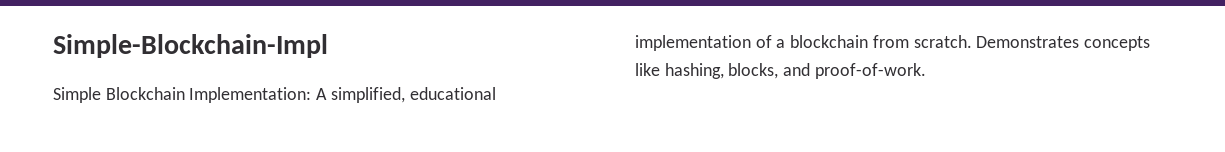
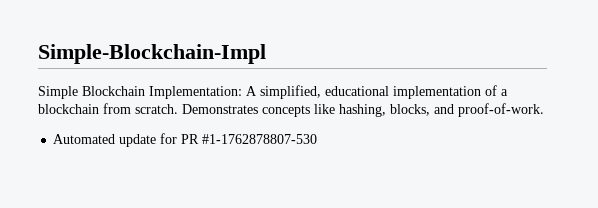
(926, 71) none -> [53,133,318,147] // Automated update for PR #1-1762878807-530

